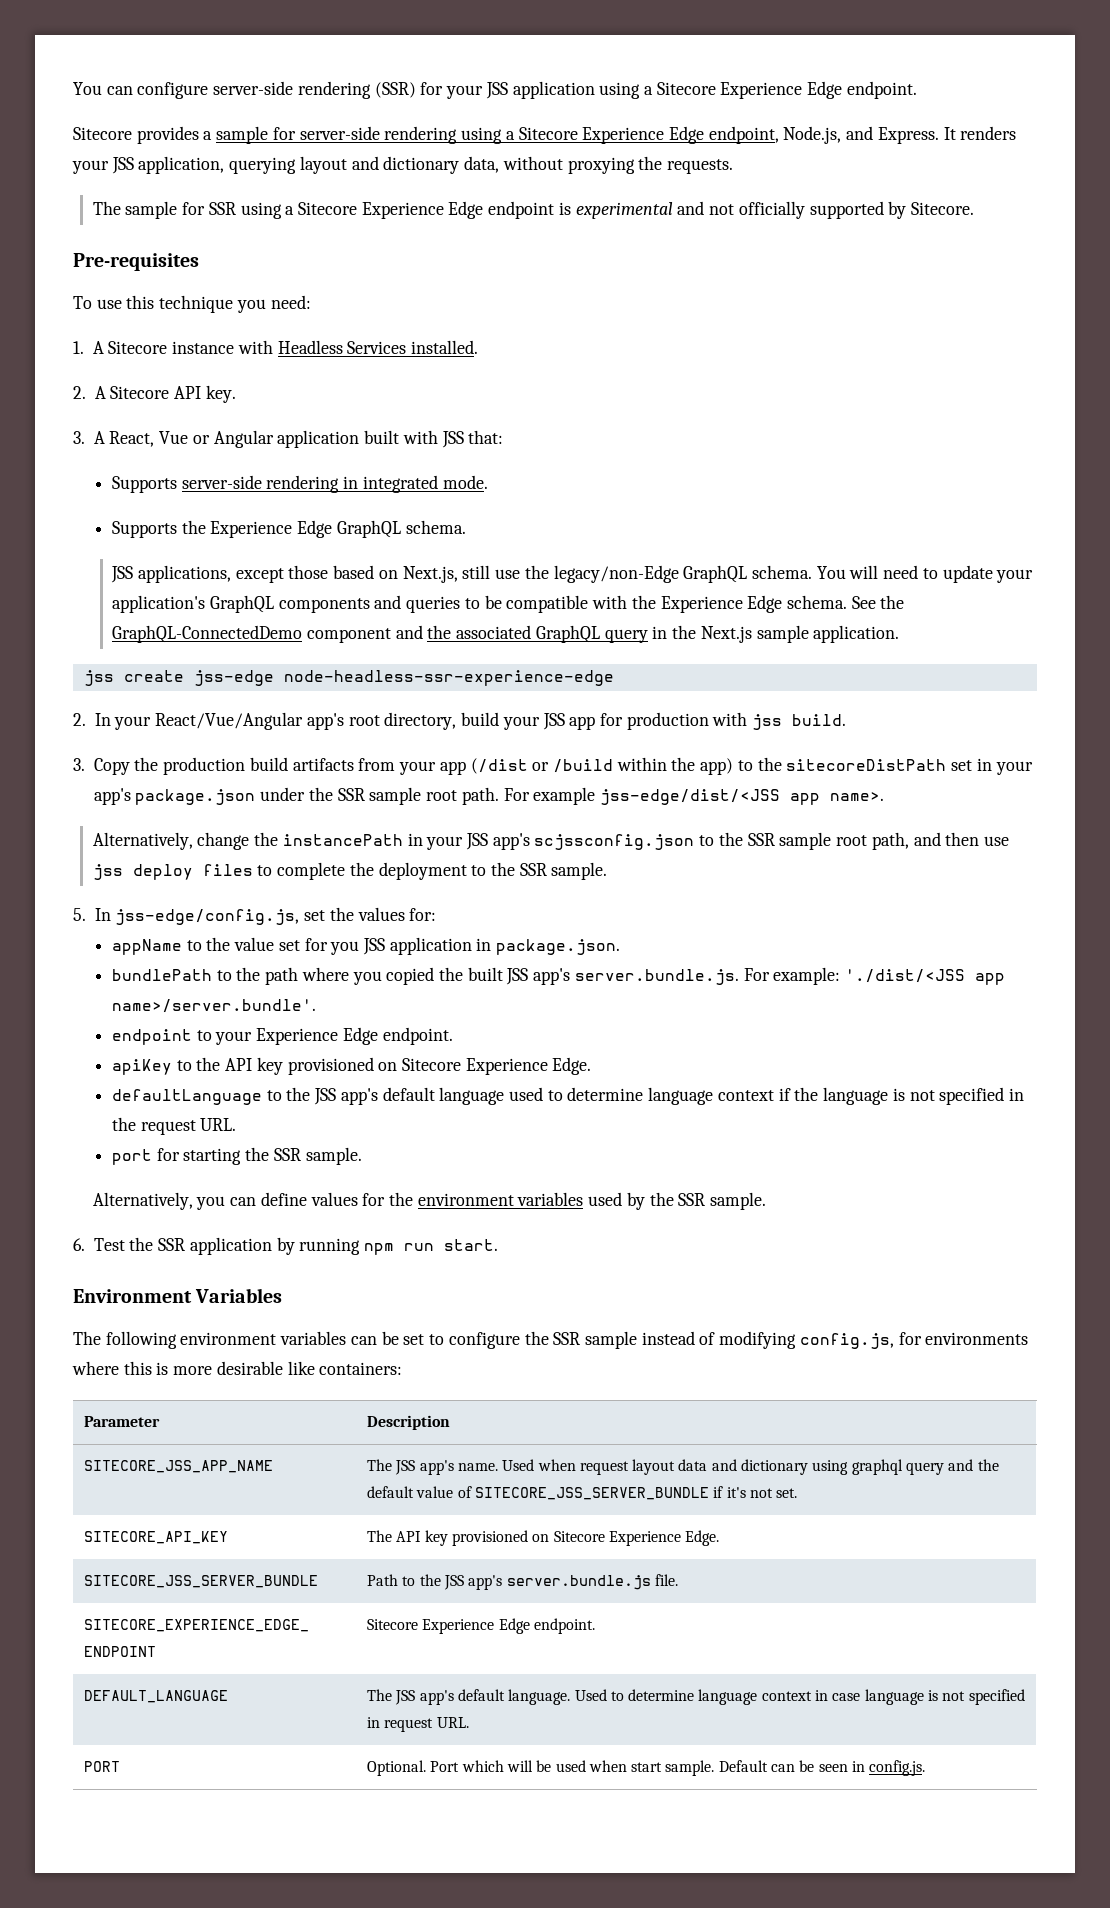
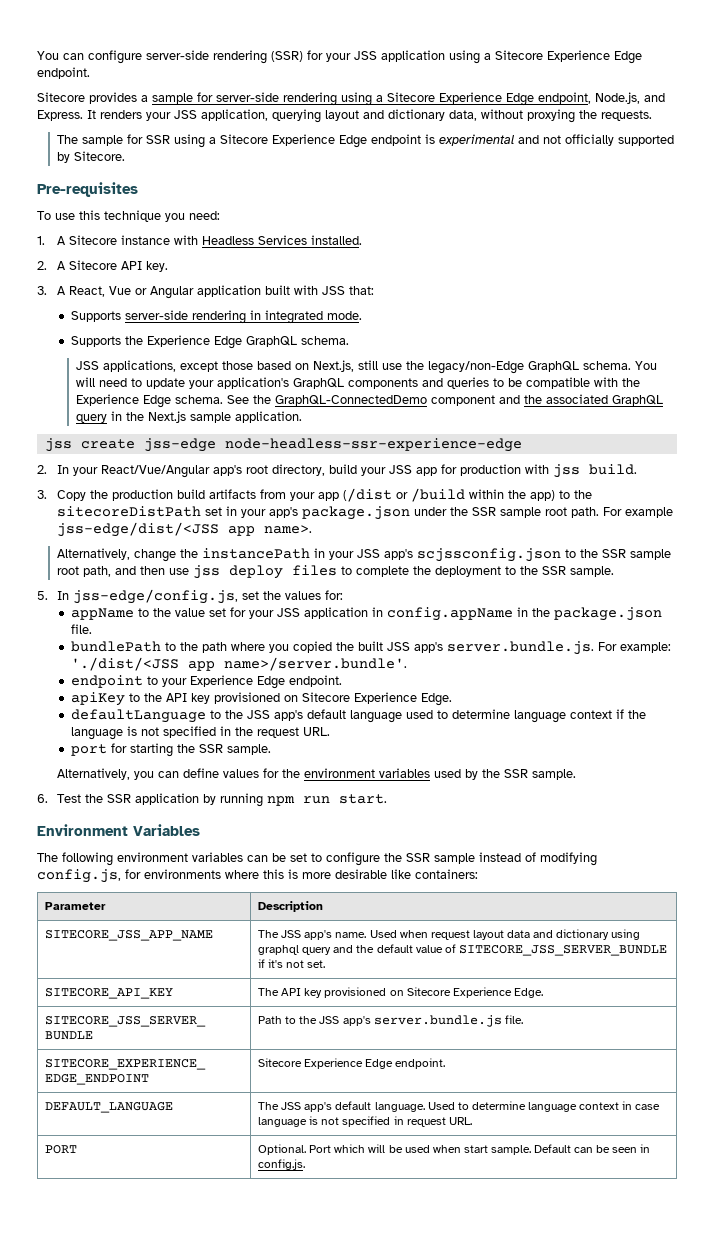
[330,941,360,955] you -> [248,610,274,619] your
[496,939,621,955] package.json. -> [386,607,662,621] [70,624,92,634] config.appName in the package.json file.

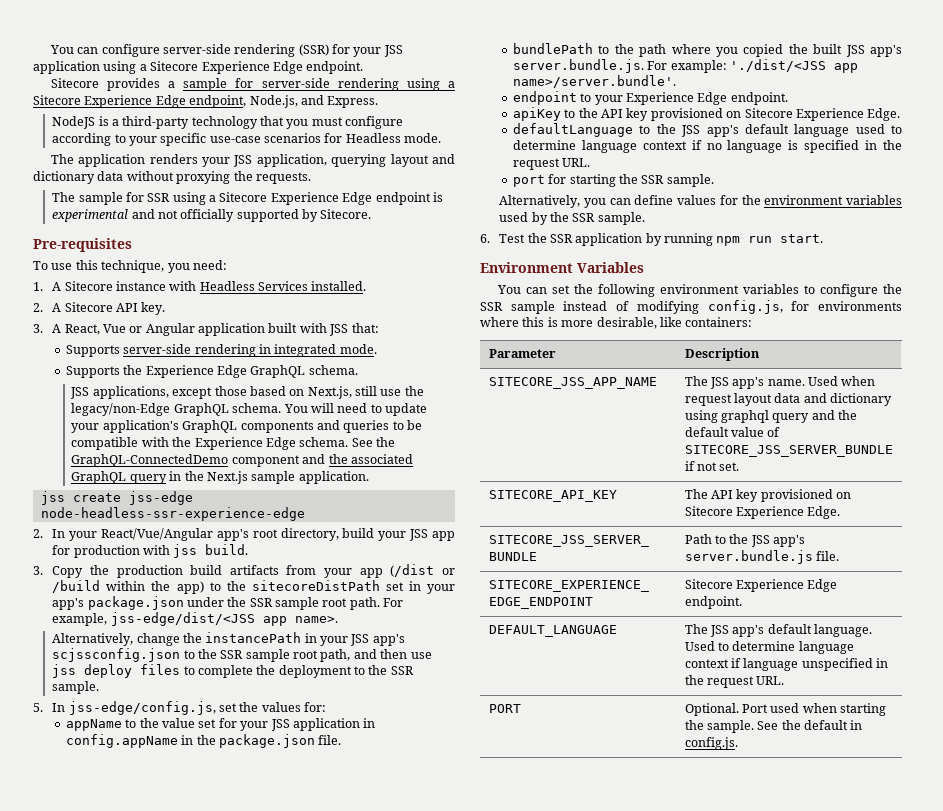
[87,110,96,119] It -> [52,116,404,129] [52,133,442,146] [50,154,146,167] // NodeJS is a third-party technology that you must configure according to your specific use-case scenarios for Headless mode. // The application
[449,110,477,121] data, -> [97,171,124,181] data
[104,210,161,222] technique -> [101,260,165,273] technique,
[624,507,673,518] example -> [52,613,108,626] example,
[627,710,646,719] [70,726,159,740] the language is not -> [706,140,799,153] no language is
[37,852,307,866] The following environment variables can be set -> [496,284,799,297] You can set the following environment variables
[335,869,387,879] desirable -> [596,317,657,329] desirable,
[268,959,284,968] it's -> (695, 466) none
[622,1101,661,1110] [258,1116,404,1127] in case language is not specified in -> [730,658,889,671] [684,675,704,685] if language unspecified in the
[334,1144,638,1155] which will be used when start sample. Default can be seen -> [770,703,887,716] [684,720,849,733] used when starting the sample. See the default

